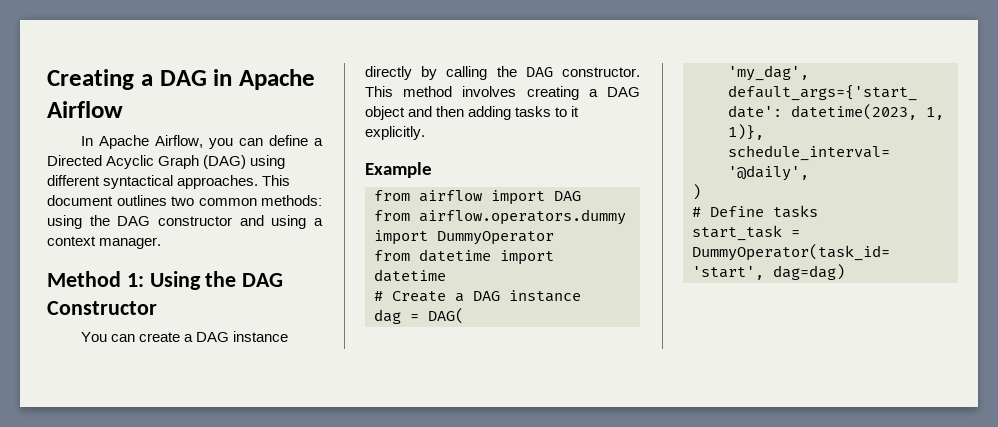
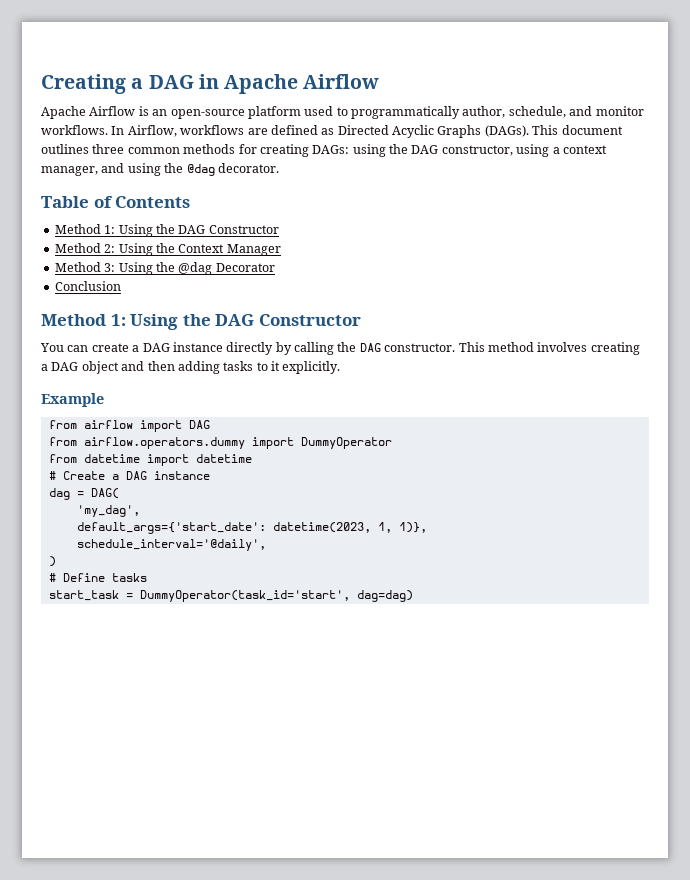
[81,135,324,149] [47,155,286,169] [47,175,291,189] [47,195,322,206] In Apache Airflow, you can define a Directed Acyclic Graph (DAG) using different syntactical approaches. This document outlines two common methods: -> [41,106,644,119] [41,125,623,138] [41,144,350,157] Apache Airflow is an open-source platform used to programmatically author, schedule, and monitor workflows. In Airflow, workflows are defined as Directed Acyclic Graphs (DAGs). This document outlines three common methods for creating DAGs:
[158,215,264,226] constructor and -> [441,145,513,156] constructor,
[99,237,162,249] manager. -> [41,163,279,176] [41,196,191,208] [54,224,279,237] [54,243,281,256] [54,262,275,275] [54,281,121,291] manager, and using the @dag decorator. // Table of Contents // Method 1: Using the DAG Constructor // Method 2: Using the Context Manager // Method 3: Using the @dag Decorator // Conclusion

